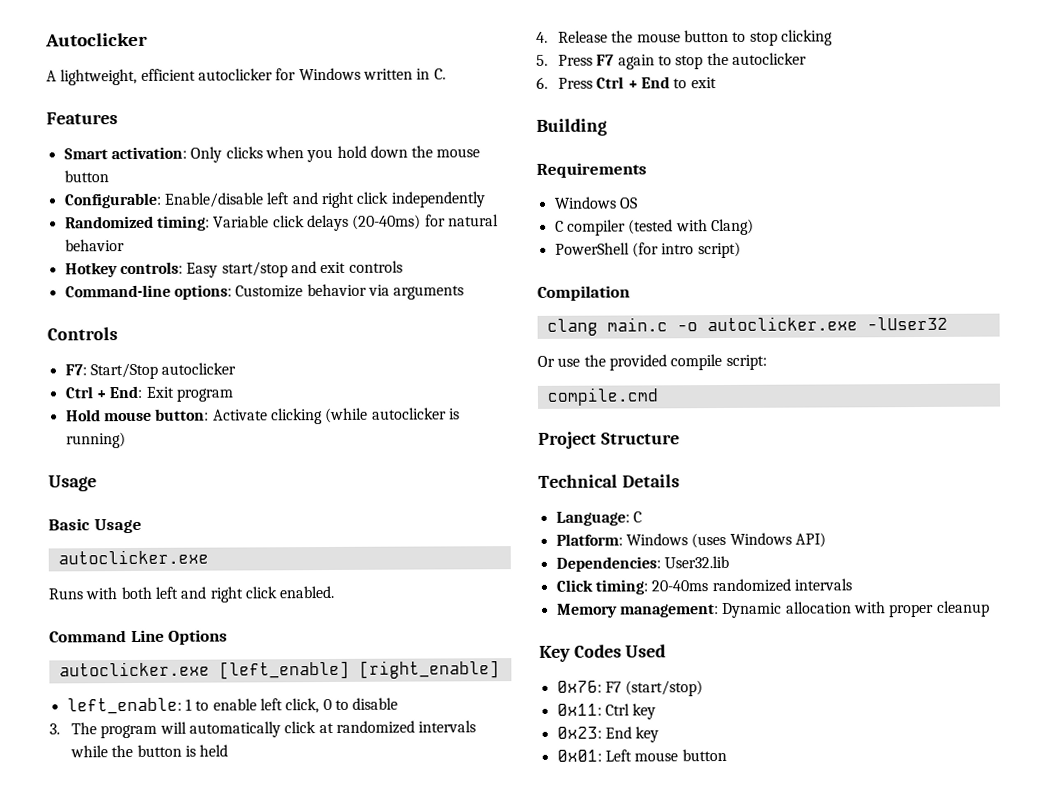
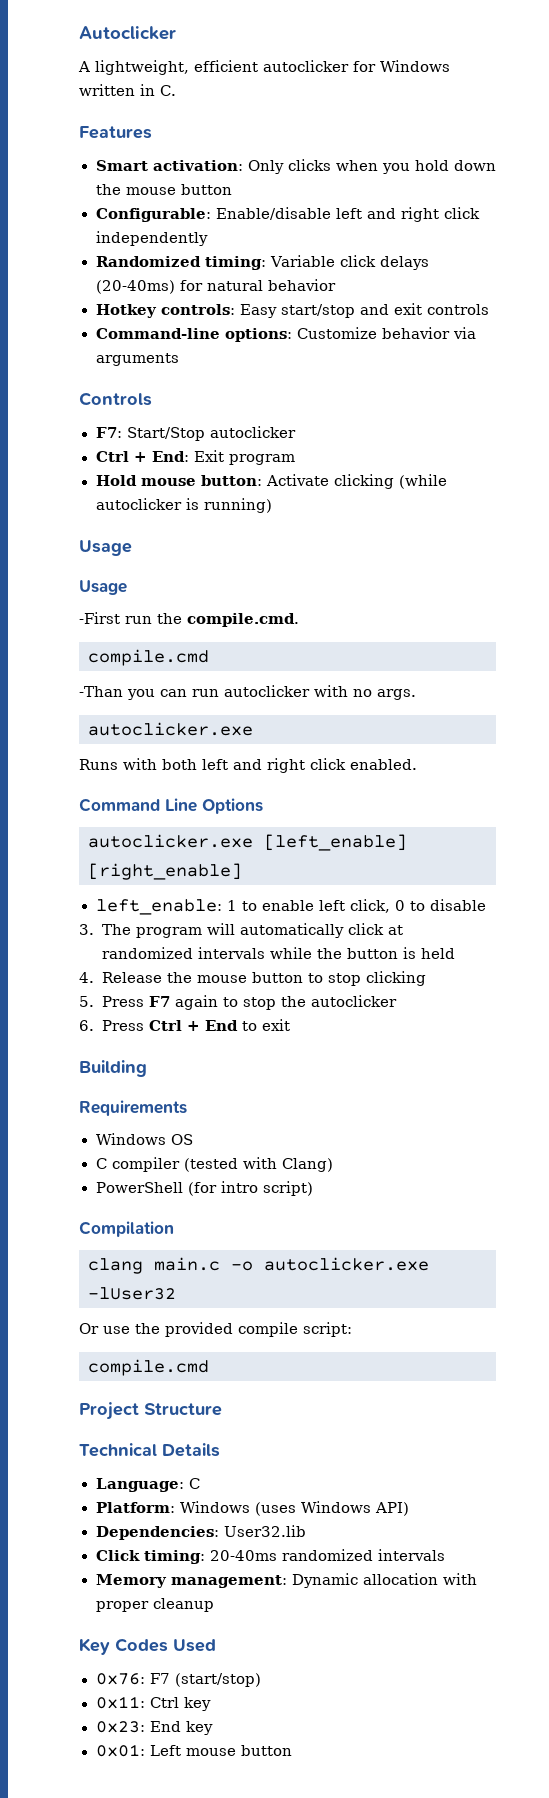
[48,518,142,534] Basic Usage -> [79,580,127,595] [79,612,299,627] [88,649,209,666] [79,685,416,700] Usage // -First run the compile.cmd. // compile.cmd // -Than you can run autoclicker with no args.

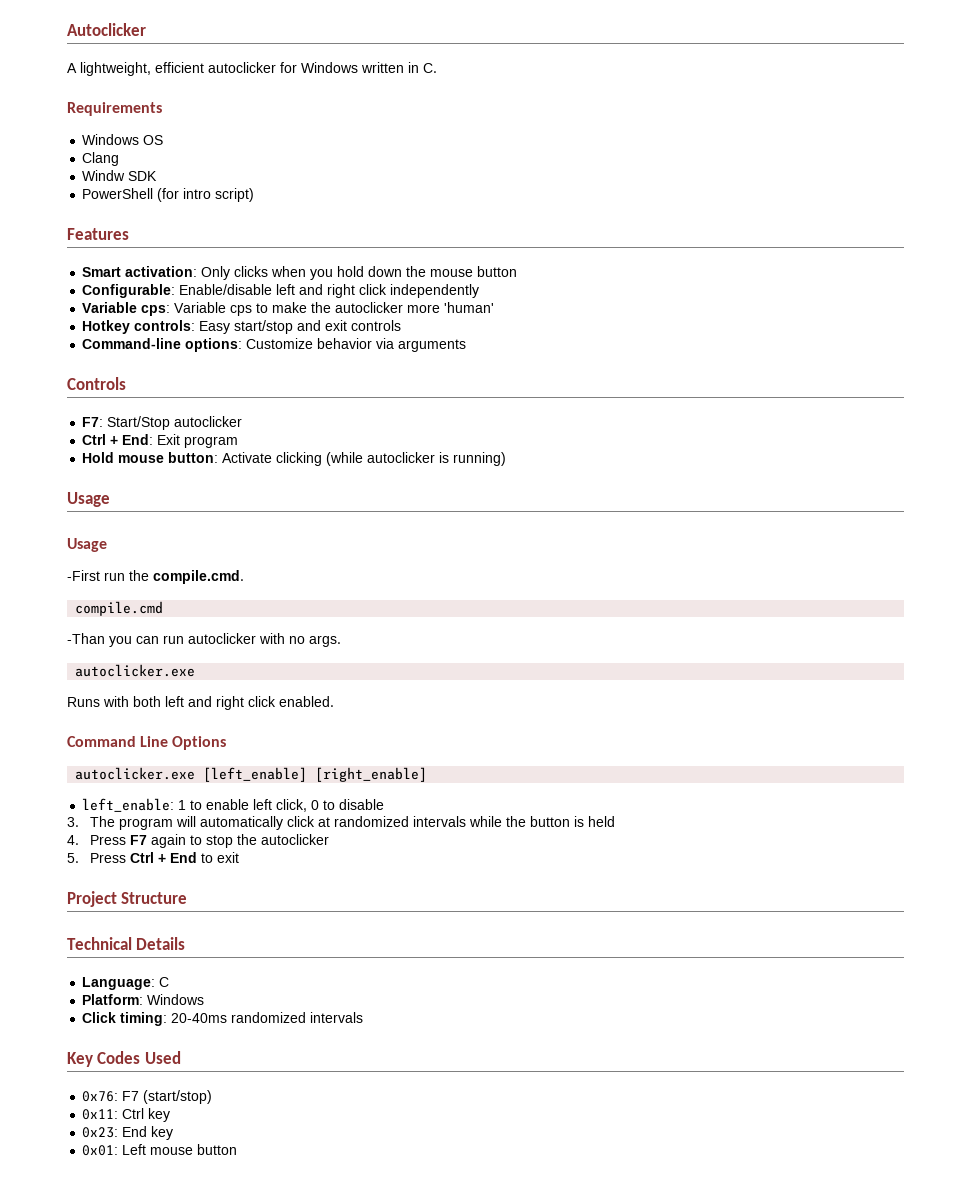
(176, 90) none -> [67,102,162,116] [82,134,164,145] [82,152,120,166] [82,170,158,181] [82,188,255,202] // Requirements // Windows OS // Clang // Windw SDK // PowerShell (for intro script)
[95,255,430,270] [95,279,336,294] Randomized timing: Variable click delays (20-40ms) for natural behavior -> [82,302,495,316] Variable cps: Variable cps to make the autoclicker more 'human'
[101,971,426,986] [79,996,94,1007] Release the mouse button to stop clicking // 5. -> (79, 840) none
[79,1020,94,1031] 6. -> [67,853,79,863] 5.
[79,1060,147,1077] [79,1100,187,1116] [95,1133,193,1145] [95,1157,333,1172] [95,1181,313,1196] [79,1221,174,1237] [88,1257,429,1274] [88,1287,176,1300] [79,1322,352,1337] [88,1359,209,1376] // Building // Requirements // Windows OS // C compiler (tested with Clang) // PowerShell (for intro script) // Compilation // clang main.c -o autoclicker.exe -lUser32 // Or use the provided compile script: // compile.cmd -> (240, 857) none
[254,1501,409,1516] [95,1525,306,1540] (uses Windows API) // Dependencies: User32.lib -> (205, 999) none
[95,1573,477,1588] [95,1598,214,1612] // Memory management: Dynamic allocation with proper cleanup -> (364, 1017) none

